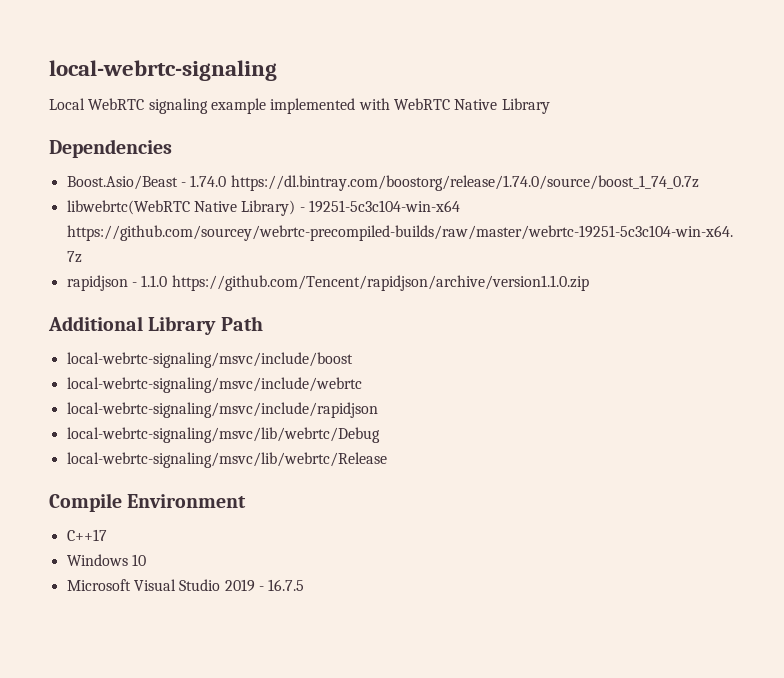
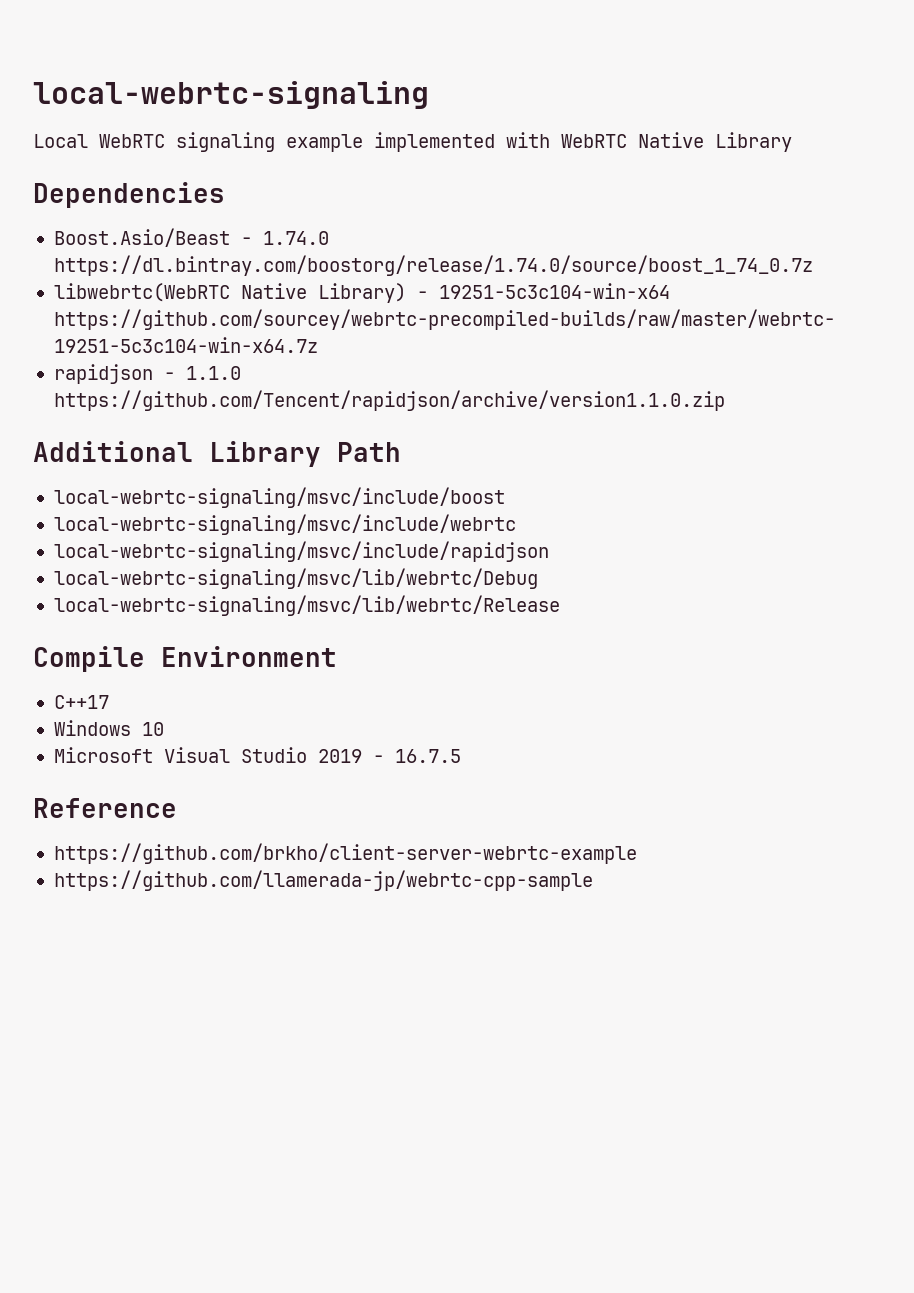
(305, 585) none -> [33,798,177,818] [53,843,637,864] [53,870,593,891] // Reference // https://github.com/brkho/client-server-webrtc-example // https://github.com/llamerada-jp/webrtc-cpp-sample

